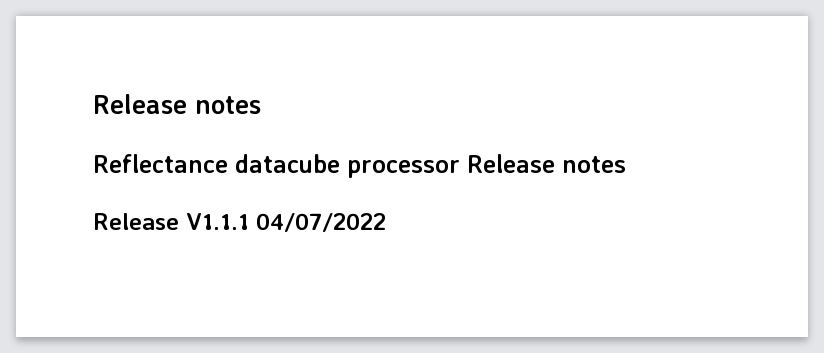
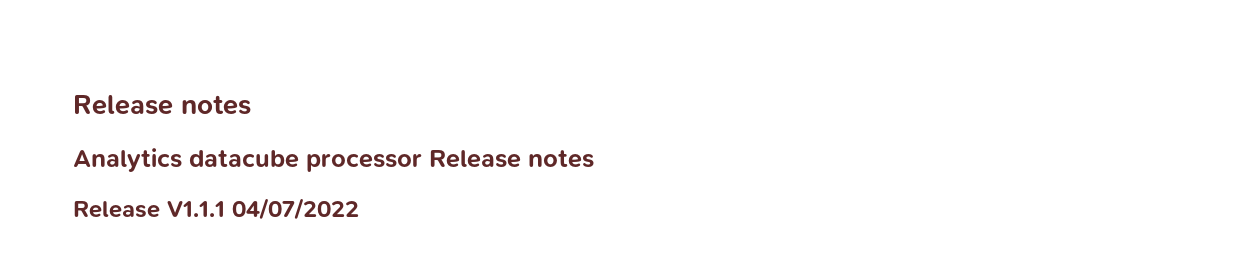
[93,94,261,114] [93,154,228,173] Release notes // Reflectance -> [73,95,251,115] [73,148,182,172] Release notes // Analytics

